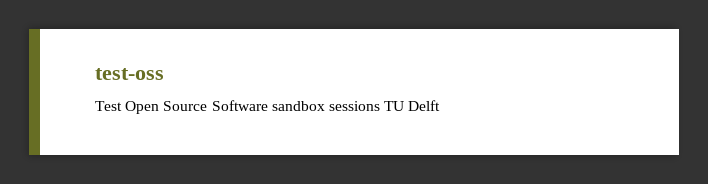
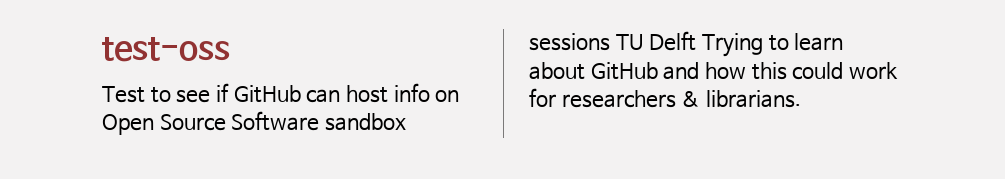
(122, 106) none -> [150,83,460,103] to see if GitHub can host info on
(441, 105) none -> [702,33,844,57] [529,62,899,80] [529,88,801,108] Trying to learn about GitHub and how this could work for researchers & librarians.

